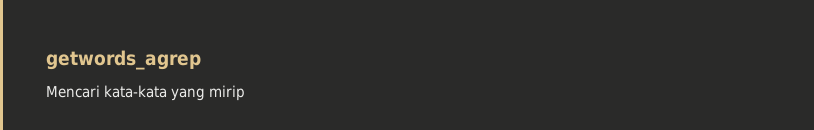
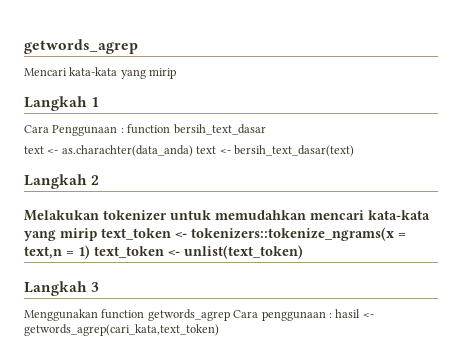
(246, 93) none -> [24,96,100,111] [24,124,266,136] [24,145,354,157] [24,174,100,189] [24,210,430,221] [24,227,406,241] [24,245,303,259] [24,281,100,296] [24,309,374,321] [24,324,219,336] // Langkah 1 // Cara Penggunaan : function bersih_text_dasar // text <- as.charachter(data_anda) text <- bersih_text_dasar(text) // Langkah 2 // Melakukan tokenizer untuk memudahkan mencari kata-kata yang mirip text_token <- tokenizers::tokenize_ngrams(x = text,n = 1) text_token <- unlist(text_token) // Langkah 3 // Menggunakan function getwords_agrep Cara penggunaan : hasil <- getwords_agrep(cari_kata,text_token)

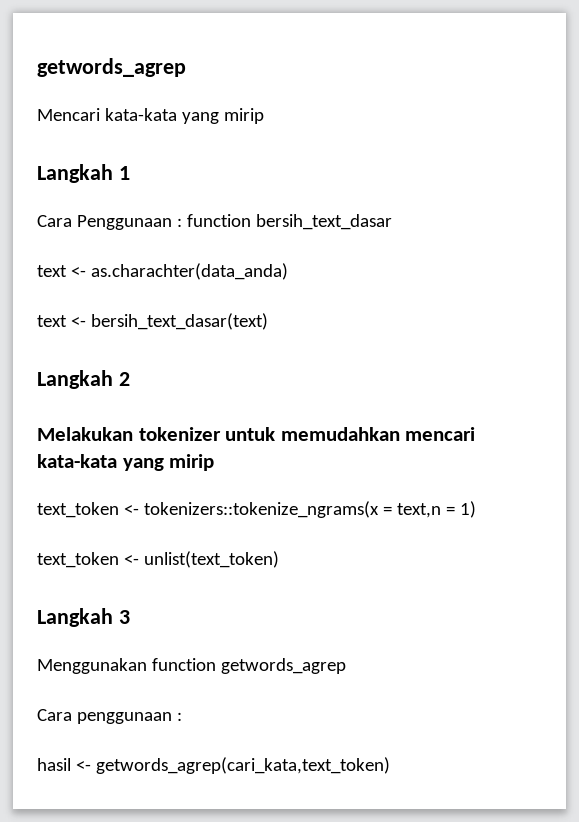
(193, 151) none -> (288, 271) //
(97, 234) none -> (215, 462) //
(90, 252) none -> (476, 509) //
(230, 315) none -> (346, 666) //
(332, 315) none -> (182, 716) //

